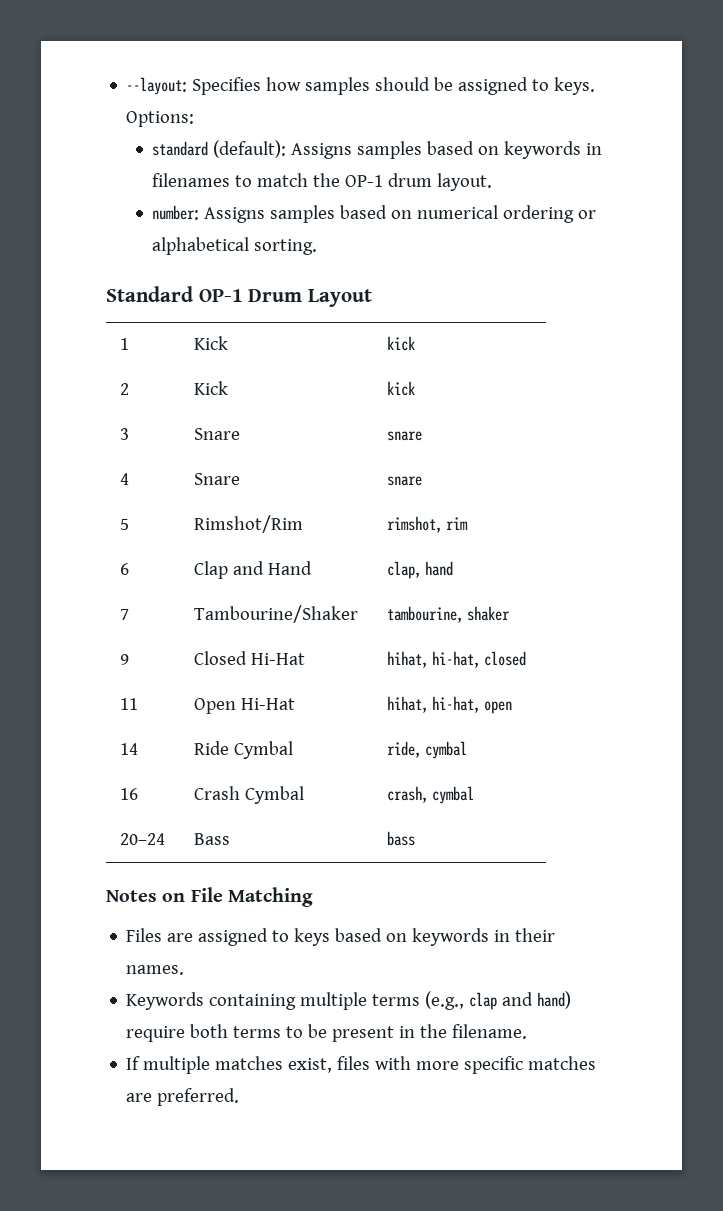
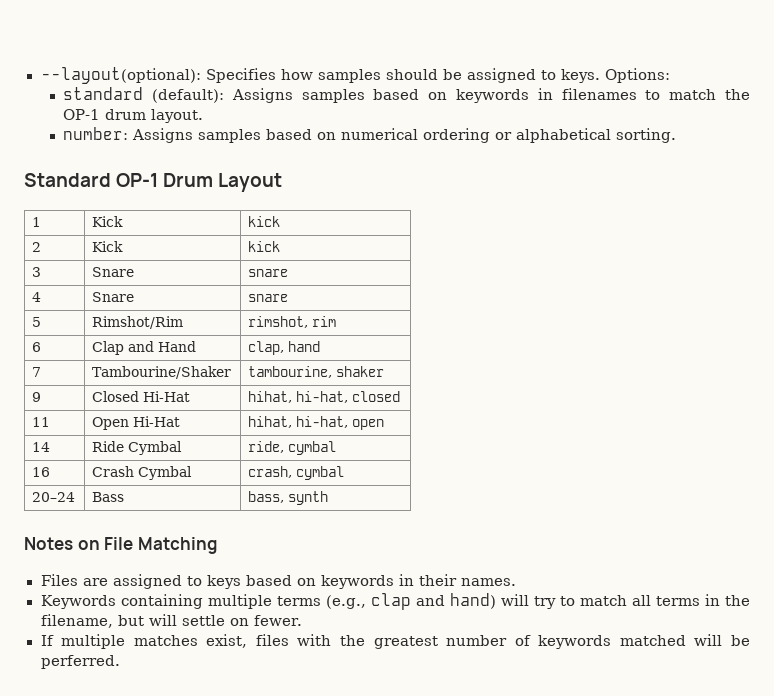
[126,77,188,95] --layout: -> [40,67,201,84] --layout(optional):
[387,831,416,846] bass -> [248,491,329,505] bass, synth
[126,1024,528,1042] require both terms to be present in the filename. -> [500,594,750,609] [40,614,303,628] will try to match all terms in the filename, but will settle on fewer.
[416,1056,597,1074] [126,1088,240,1106] more specific matches are preferred. -> [339,634,751,649] [40,655,120,669] the greatest number of keywords matched will be perferred.

